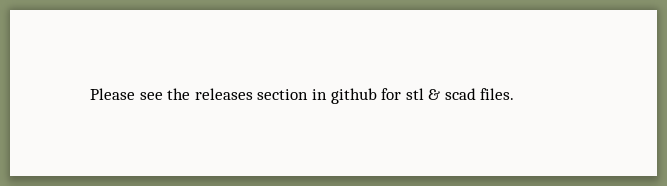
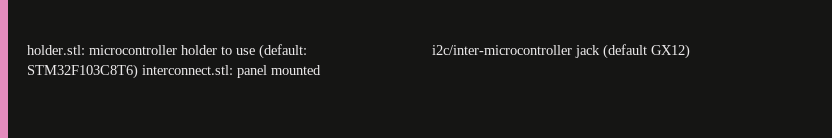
[90,88,515,104] Please see the releases section in github for stl & scad files. -> [27,44,307,59] [27,64,321,79] [432,44,690,59] holder.stl: microcontroller holder to use (default: STM32F103C8T6) interconnect.stl: panel mounted i2c/inter-microcontroller jack (default GX12)

